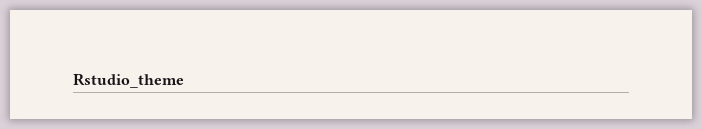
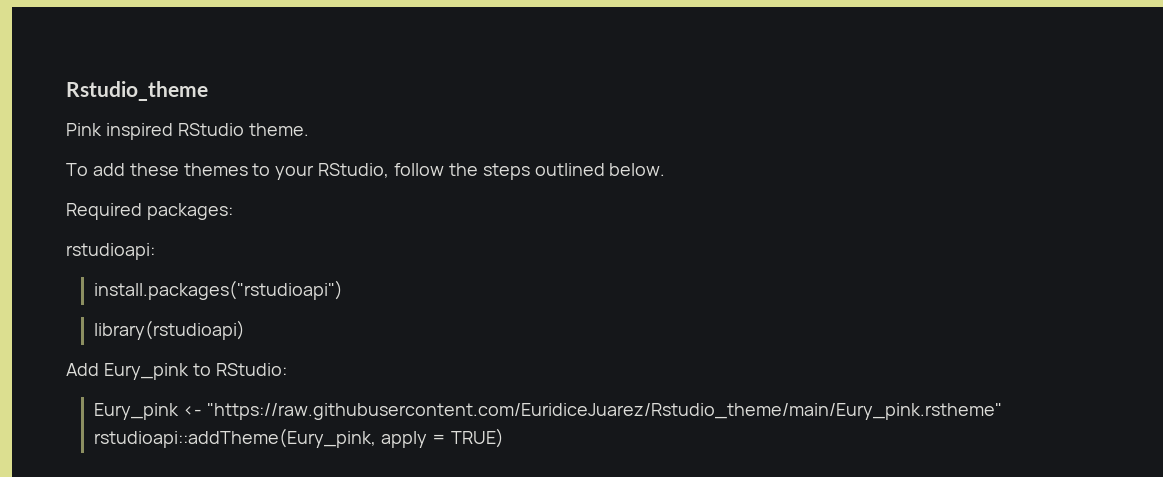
(184, 80) none -> [66,123,309,140] [66,163,666,180] [66,203,233,220] [66,243,155,260] [94,280,344,300] [94,320,246,340] [66,363,287,380] [94,403,1002,420] [94,428,504,448] // Pink inspired RStudio theme. // To add these themes to your RStudio, follow the steps outlined below. // Required packages: // rstudioapi: // install.packages("rstudioapi") // library(rstudioapi) // Add Eury_pink to RStudio: // Eury_pink <- "https://raw.githubusercontent.com/EuridiceJuarez/Rstudio_theme/main/Eury_pink.rstheme" rstudioapi::addTheme(Eury_pink, apply = TRUE)

